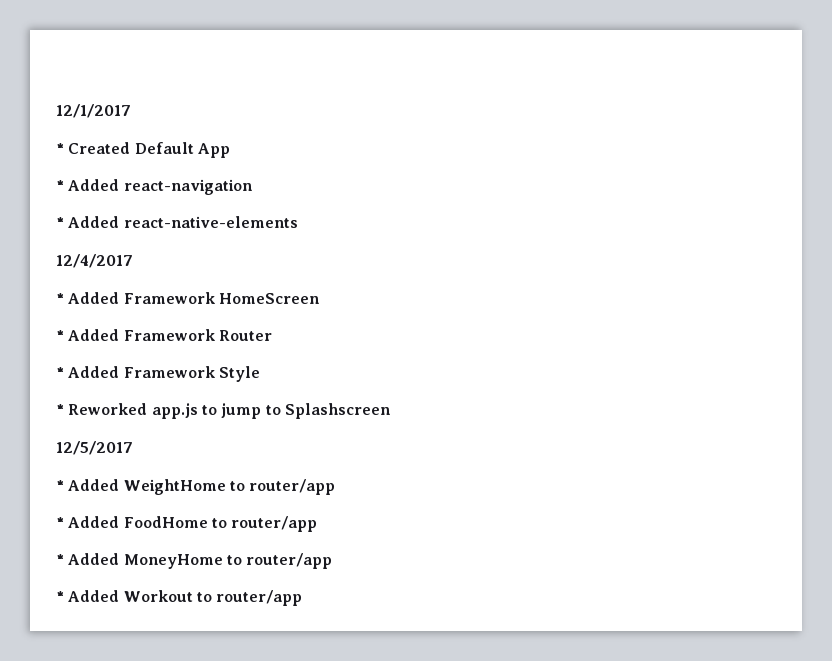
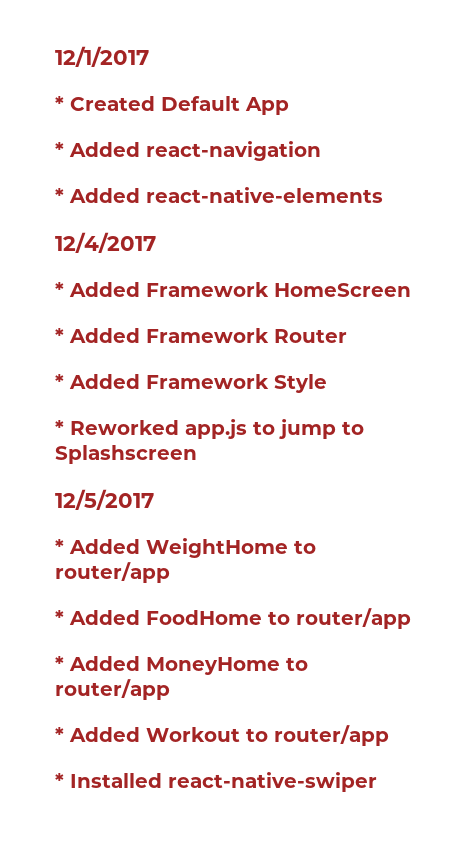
(303, 598) none -> [55,772,377,792] // * Installed react-native-swiper

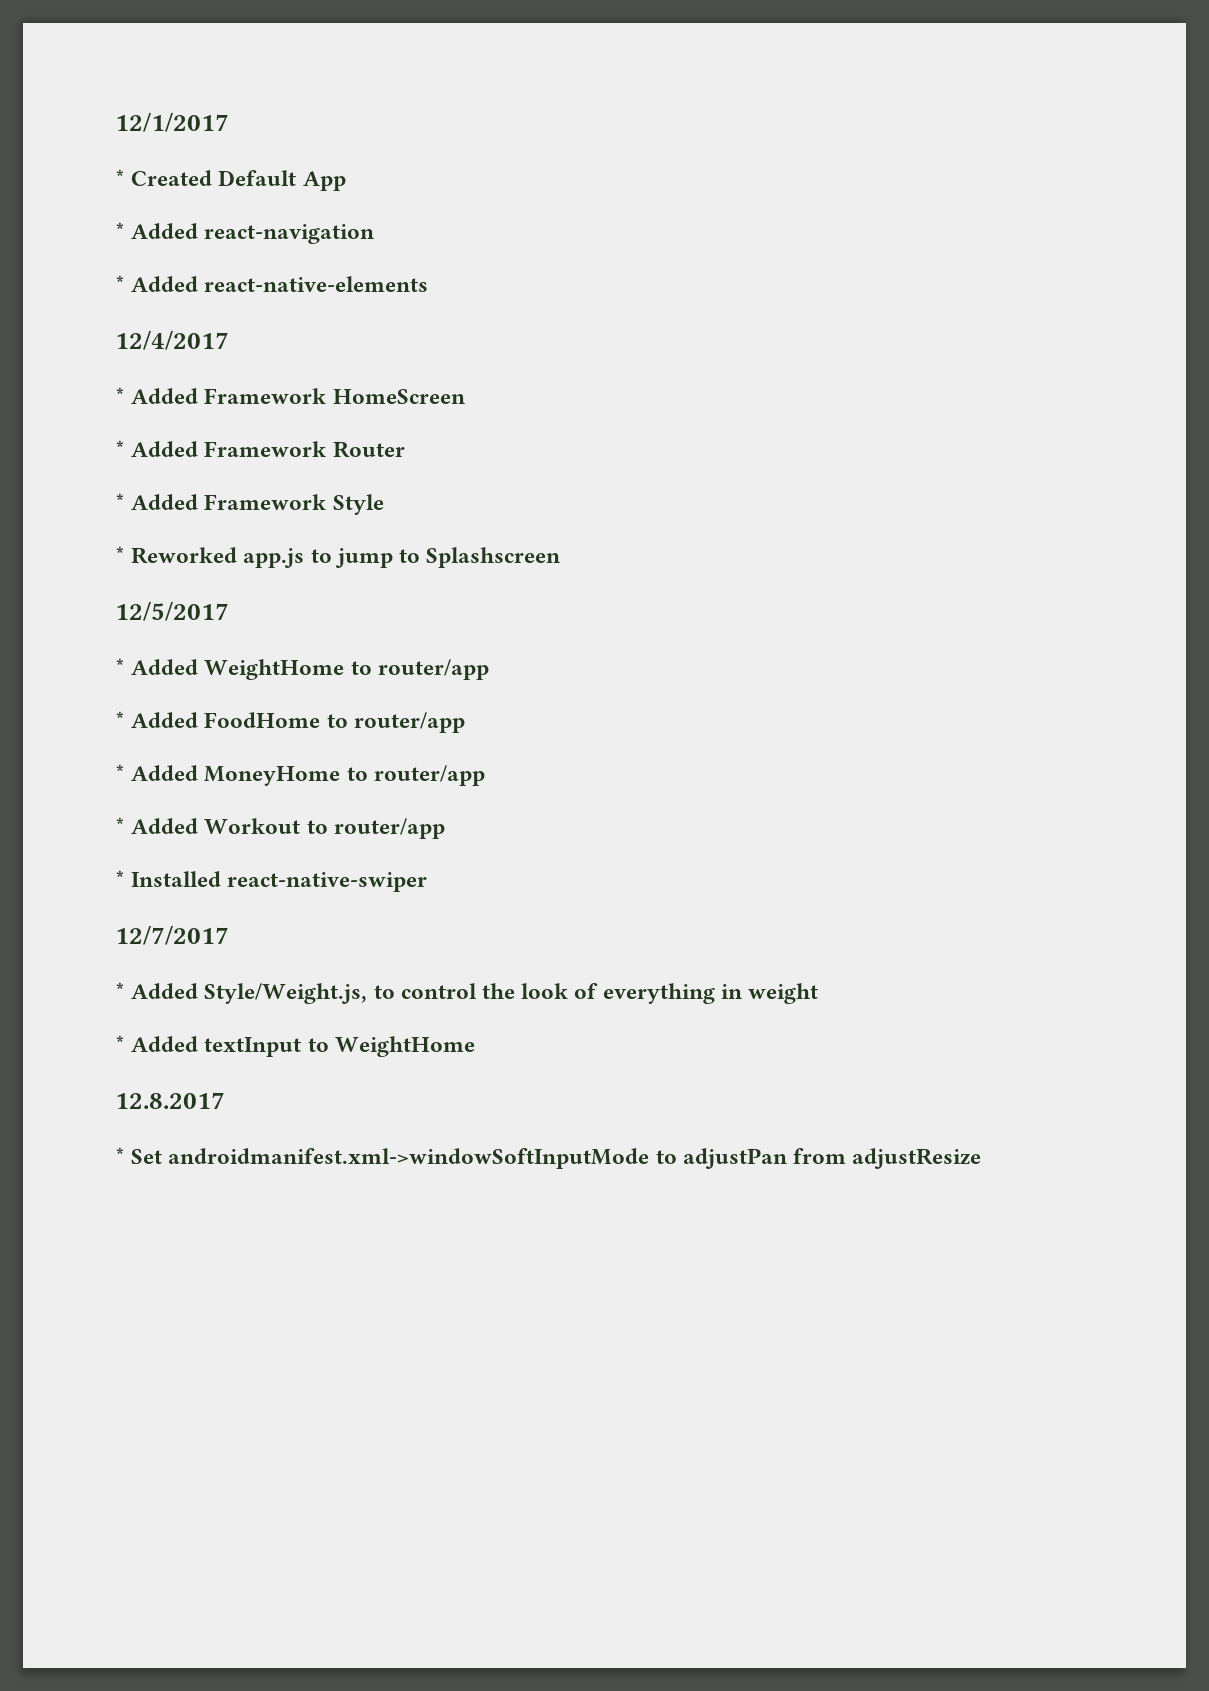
(377, 782) none -> [115,925,229,945] [115,982,819,1004] [115,1035,475,1057] [115,1092,225,1109] [115,1147,982,1169] // 12/7/2017 // * Added Style/Weight.js, to control the look of everything in weight // * Added textInput to WeightHome // 12.8.2017 // * Set androidmanifest.xml->windowSoftInputMode to adjustPan from adjustResize

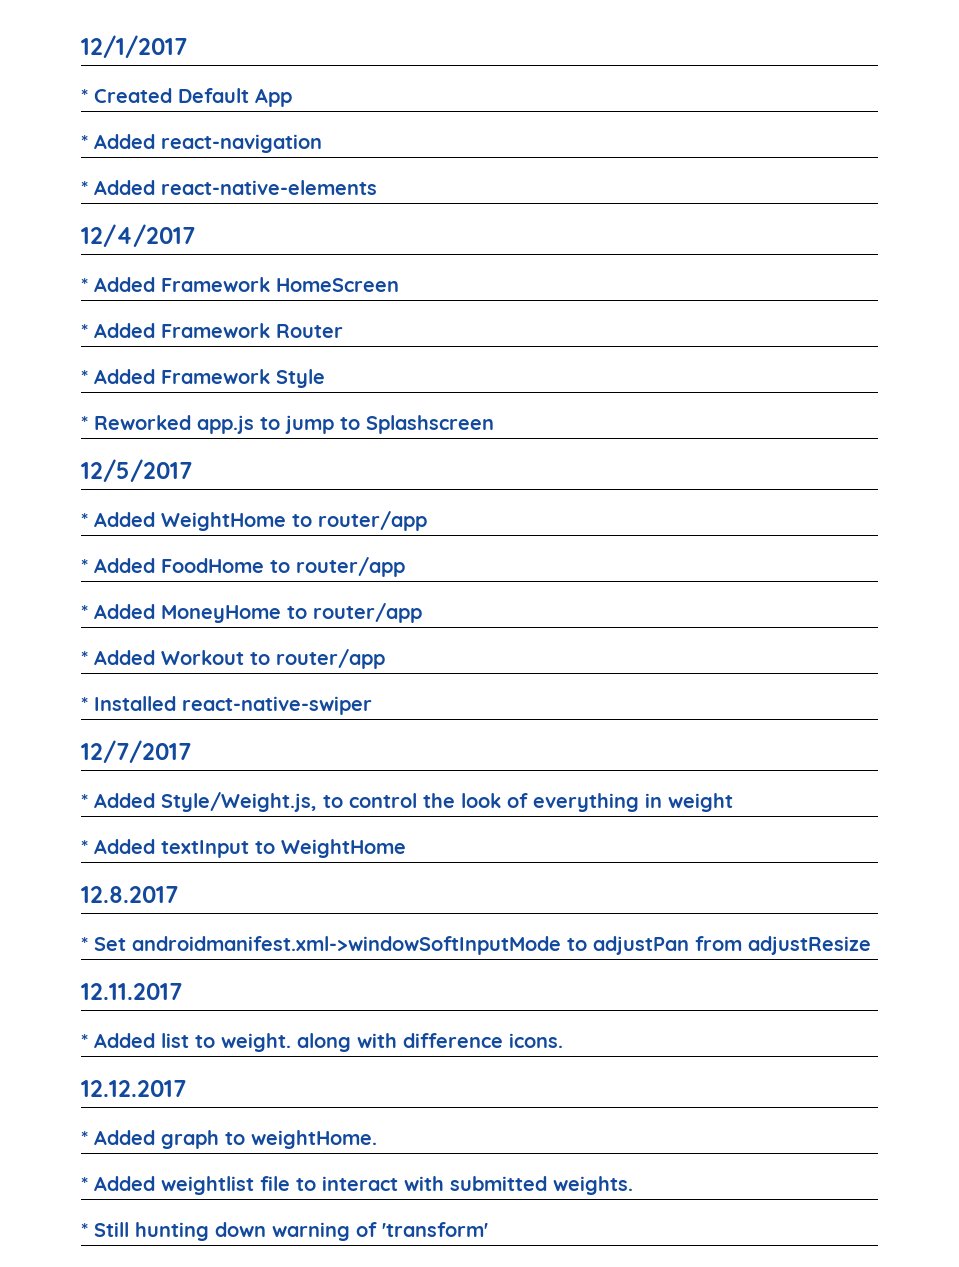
(982, 1158) none -> [81,983,182,1000] [81,1033,563,1052] [81,1080,186,1097] [81,1130,377,1149] [81,1176,633,1195] [81,1222,488,1241] // 12.11.2017 // * Added list to weight. along with difference icons. // 12.12.2017 // * Added graph to weightHome. // * Added weightlist file to interact with submitted weights. // * Still hunting down warning of 'transform'

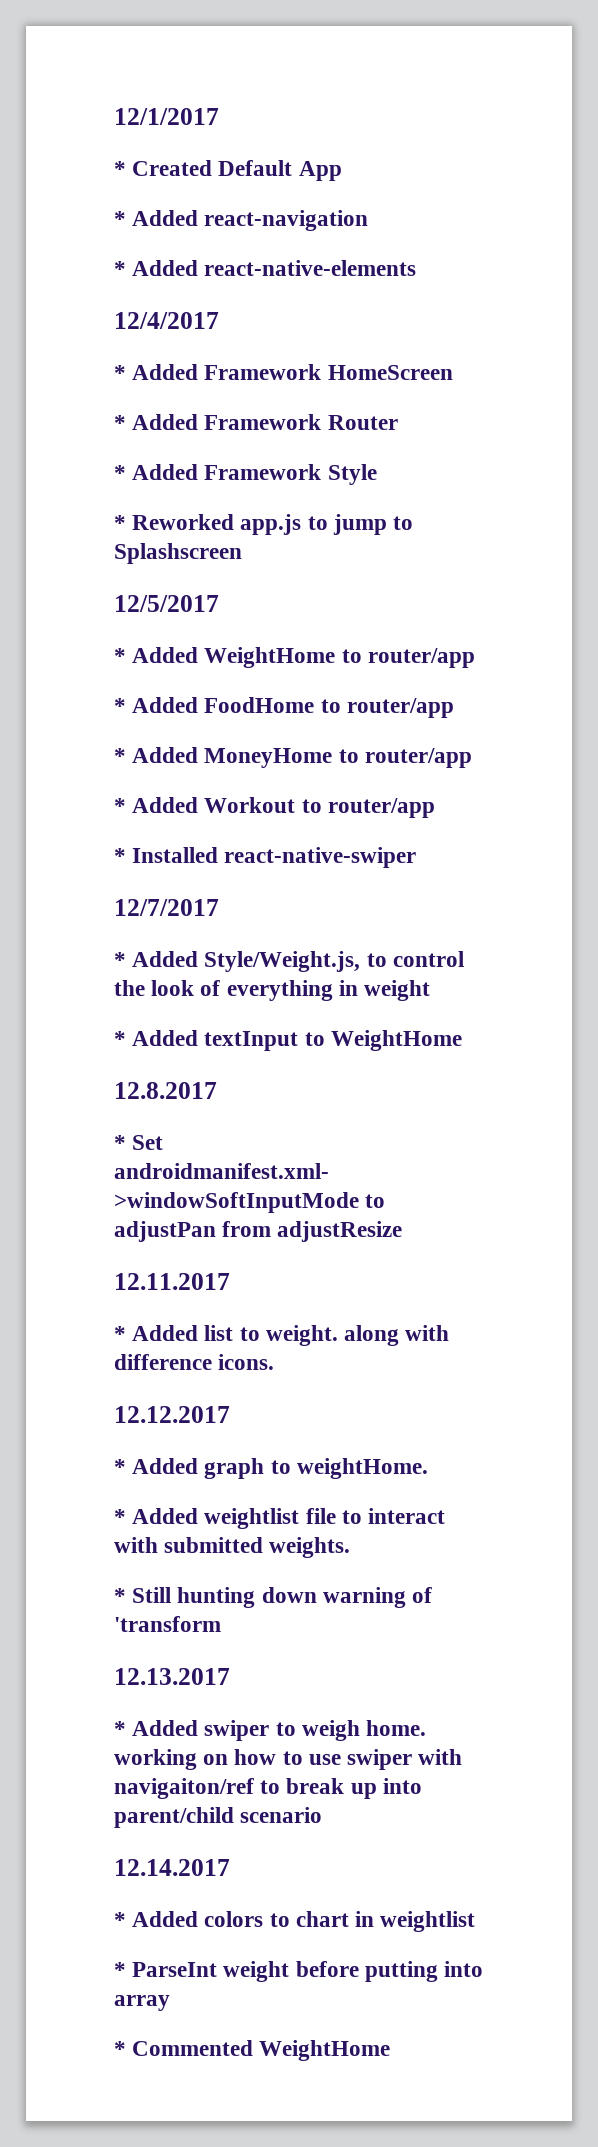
[382,1222,488,1237] 'transform' -> [114,1616,221,1632] [114,1668,230,1685] [114,1720,427,1741] [114,1749,463,1770] [114,1778,422,1799] [114,1807,323,1828] [114,1859,230,1876] [114,1911,476,1932] [114,1961,484,1982] [114,1995,170,2011] [114,2040,391,2061] 'transform // 12.13.2017 // * Added swiper to weigh home. working on how to use swiper with navigaiton/ref to break up into parent/child scenario // 12.14.2017 // * Added colors to chart in weightlist // * ParseInt weight before putting into array // * Commented WeightHome

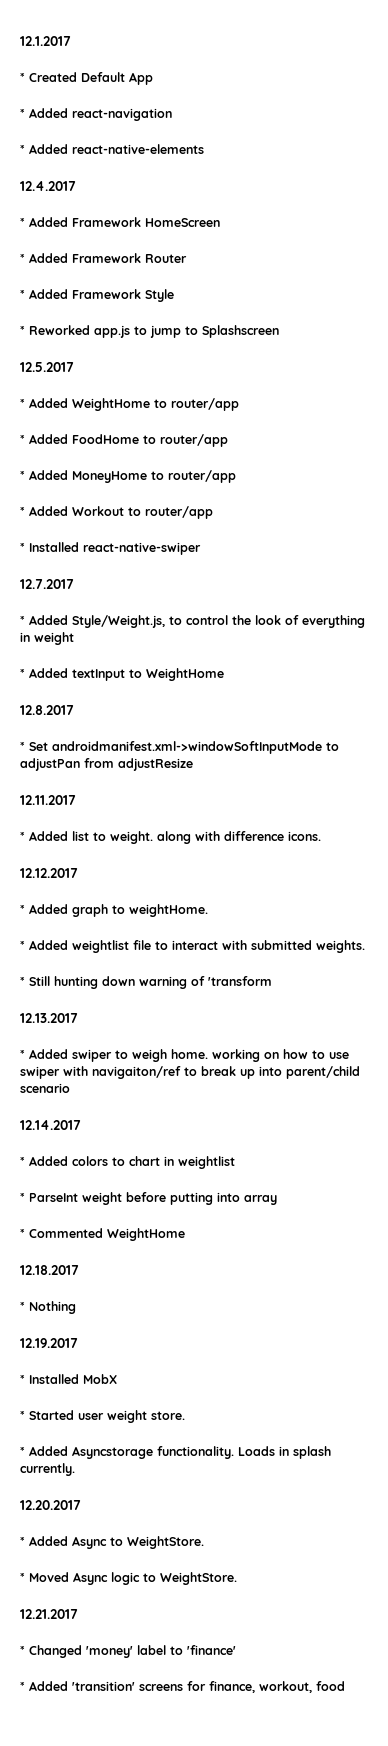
[114,108,219,125] 12/1/2017 -> [20,36,71,46] 12.1.2017
[114,312,219,329] 12/4/2017 -> [20,181,76,191] 12.4.2017
[114,595,219,612] 12/5/2017 -> [20,362,74,372] 12.5.2017
[114,899,219,916] 12/7/2017 -> [20,579,74,589] 12.7.2017
(391, 2050) none -> [20,1265,79,1275] [20,1301,76,1314] [20,1338,78,1348] [20,1374,117,1384] [20,1410,185,1423] [20,1446,331,1459] [20,1463,75,1476] [20,1500,81,1510] [20,1536,204,1549] [20,1572,237,1585] [20,1609,78,1619] [20,1645,236,1658] [20,1681,345,1693] // 12.18.2017 // * Nothing // 12.19.2017 // * Installed MobX // * Started user weight store. // * Added Asyncstorage functionality. Loads in splash currently. // 12.20.2017 // * Added Async to WeightStore. // * Moved Async logic to WeightStore. // 12.21.2017 // * Changed 'money' label to 'finance' // * Added 'transition' screens for finance, workout, food

